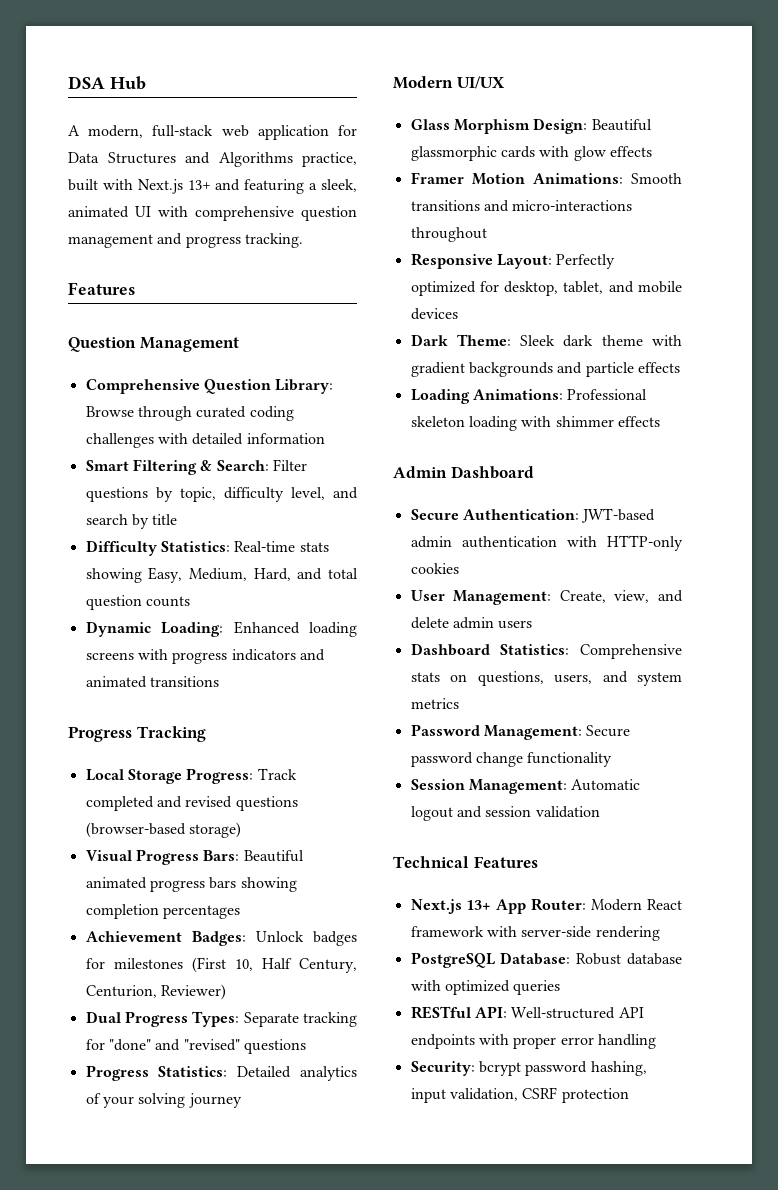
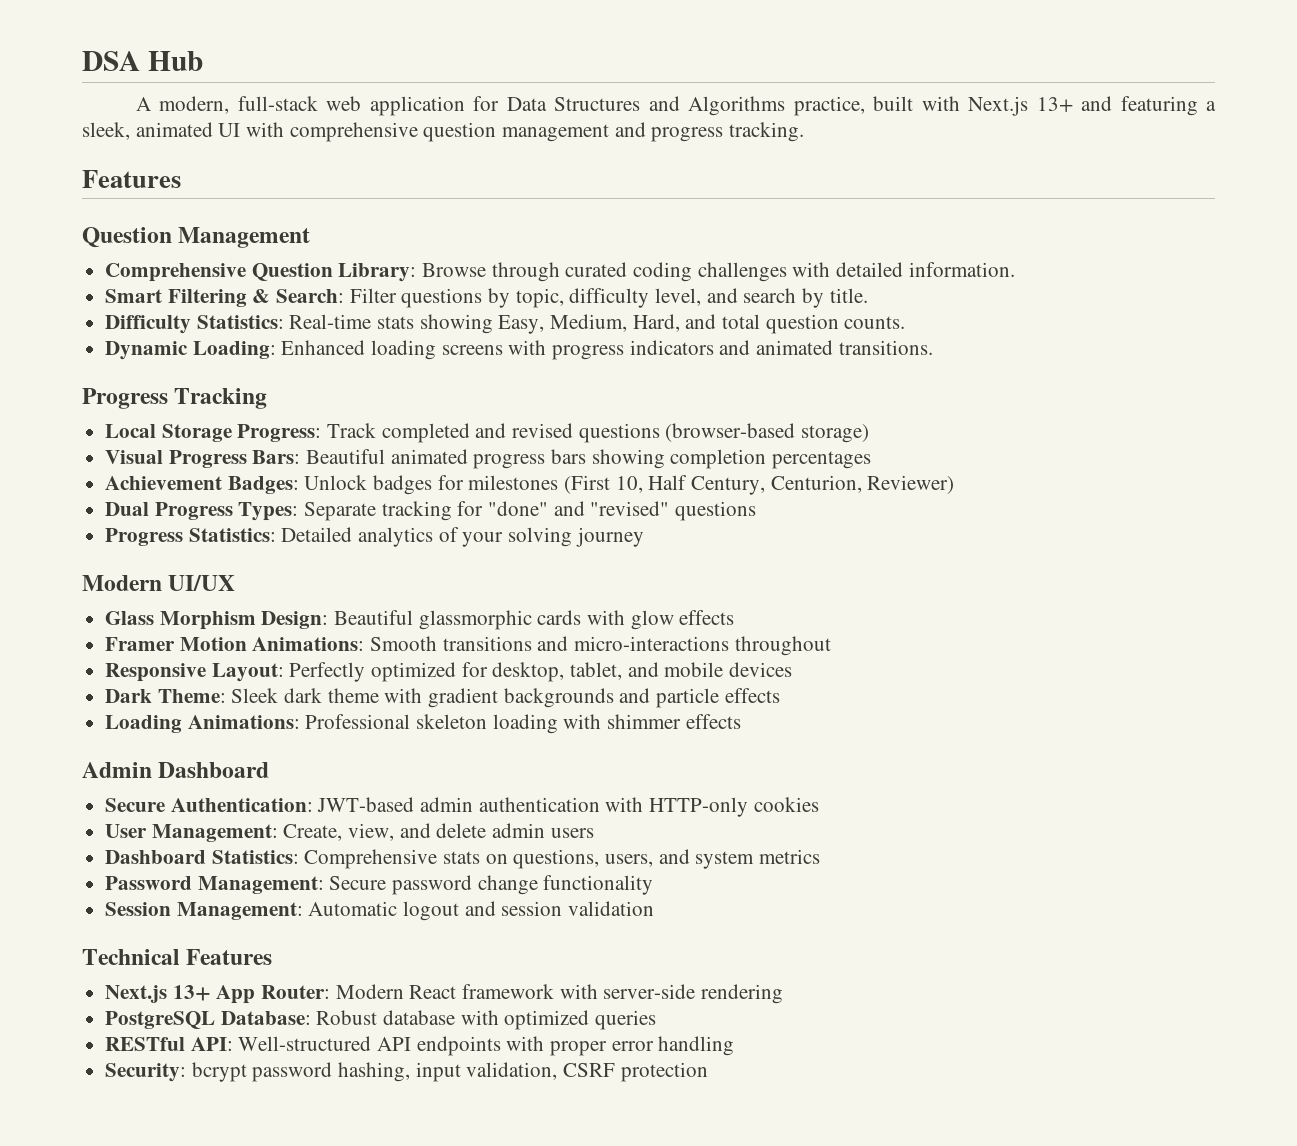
[246,433,325,444] information -> [908,262,1015,277] information.
[152,514,178,525] title -> [829,288,868,303] title.
[145,596,190,607] counts -> [844,316,906,329] counts.
[149,676,219,687] transitions -> [838,340,933,355] transitions.

